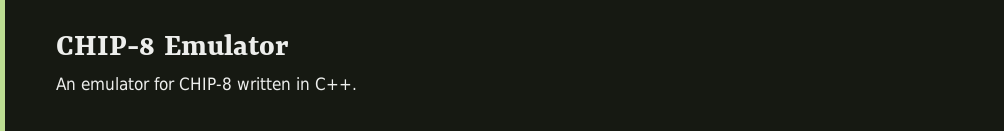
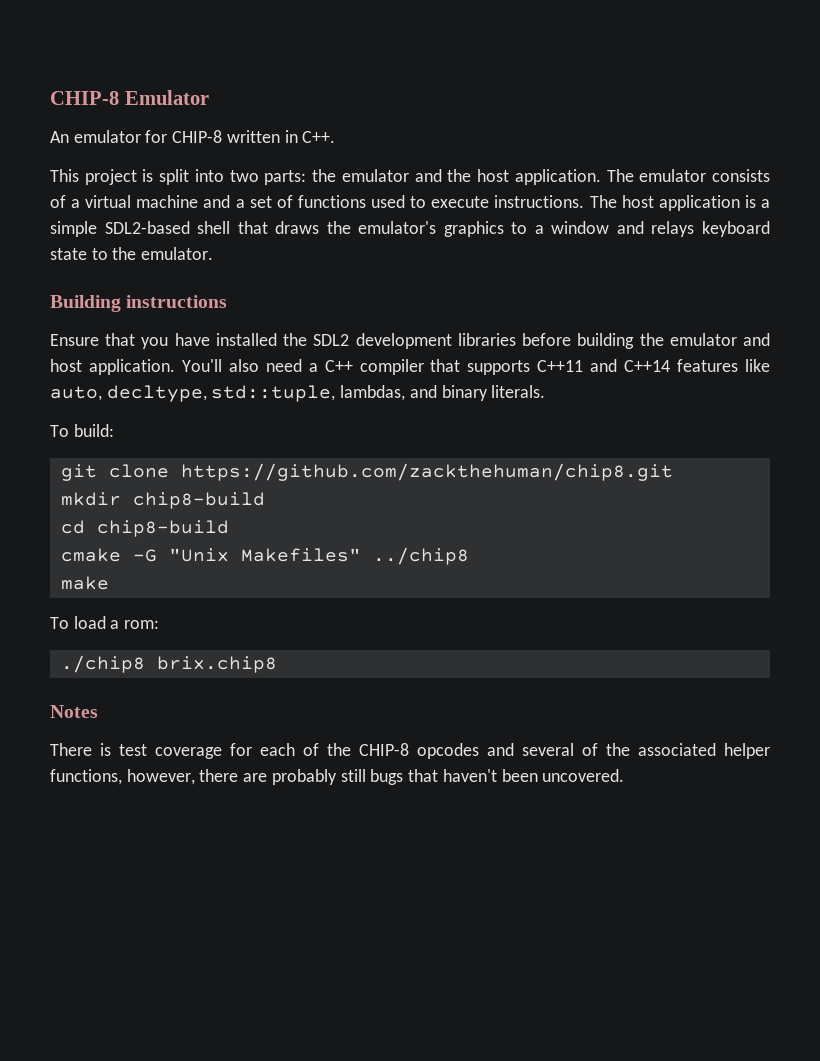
(357, 84) none -> [50,169,771,185] [50,195,771,211] [50,221,771,237] [50,247,214,260] [50,295,228,312] [50,333,771,349] [50,359,771,375] [50,385,546,402] [50,424,114,437] [60,463,673,481] [60,492,265,509] [60,520,229,537] [60,547,469,565] [60,576,109,590] [50,616,160,629] [60,655,277,673] [50,705,98,718] [50,743,770,759] [50,769,625,785] // This project is split into two parts: the emulator and the host application. The emulator consists of a virtual machine and a set of functions used to execute instructions. The host application is a simple SDL2-based shell that draws the emulator's graphics to a window and relays keyboard state to the emulator. // Building instructions // Ensure that you have installed the SDL2 development libraries before building the emulator and host application. You'll also need a C++ compiler that supports C++11 and C++14 features like auto, decltype, std::tuple, lambdas, and binary literals. // To build: // git clone https://github.com/zackthehuman/chip8.git // mkdir chip8-build // cd chip8-build // cmake -G "Unix Makefiles" ../chip8 // make // To load a rom: // ./chip8 brix.chip8 // Notes // There is test coverage for each of the CHIP-8 opcodes and several of the associated helper functions, however, there are probably still bugs that haven't been uncovered.

